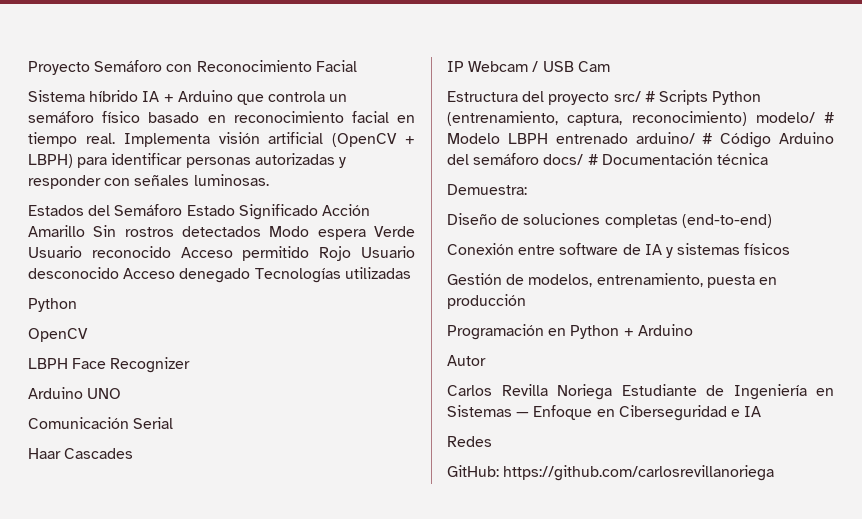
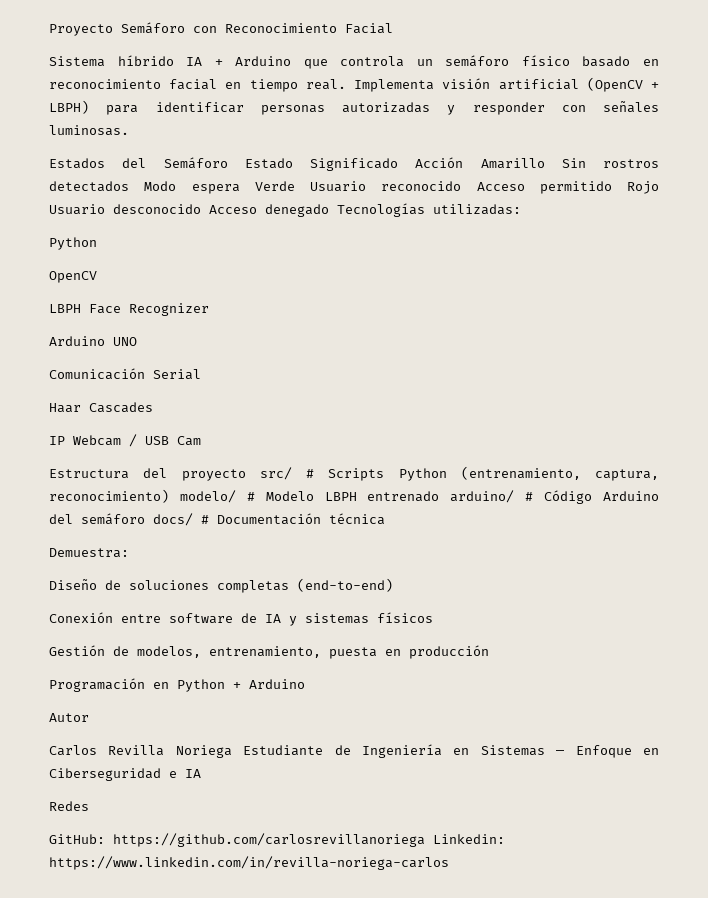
[344,267,411,279] utilizadas -> [433,204,521,215] utilizadas:
(775, 473) none -> [433,834,505,844] [49,856,449,870] Linkedin: https://www.linkedin.com/in/revilla-noriega-carlos

